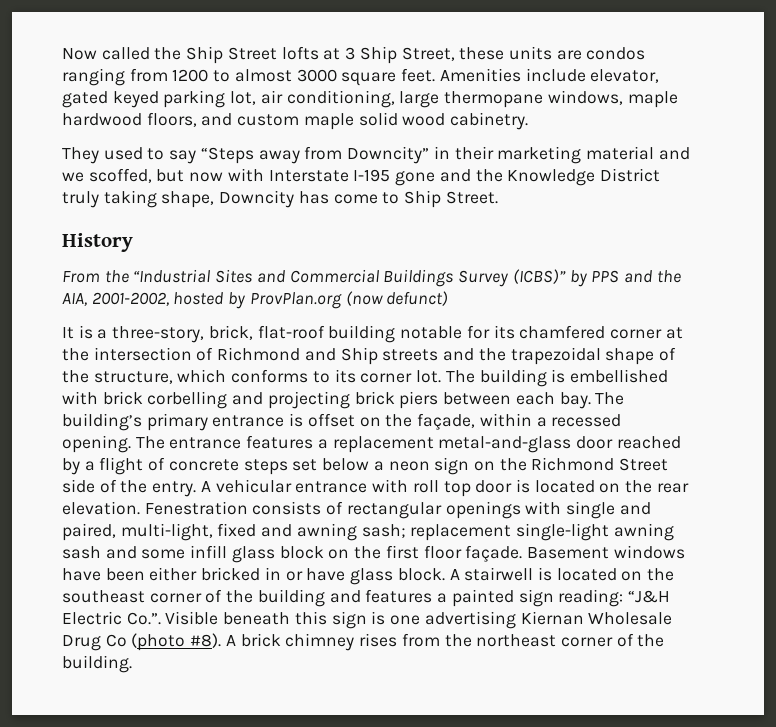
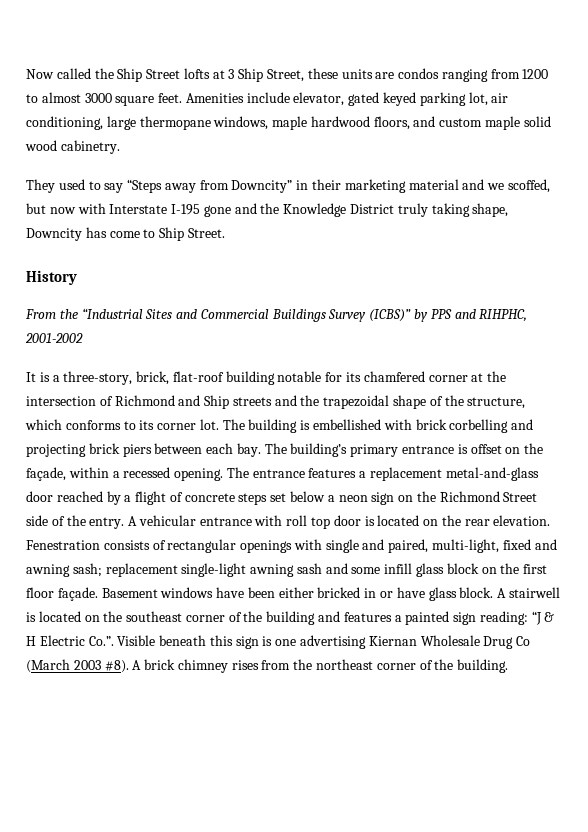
[656,270,681,283] [62,291,449,309] the AIA, 2001-2002, hosted by ProvPlan.org (now defunct) -> [479,309,528,322] [25,333,83,343] RIHPHC, 2001-2002
[627,590,670,603] “J&H -> [531,611,555,625] [26,636,36,646] “J & H
[131,633,186,651] (photo -> [26,659,101,673] (March 2003

